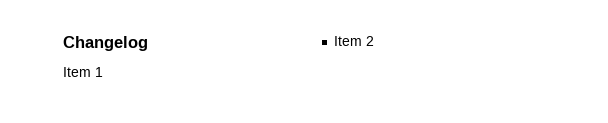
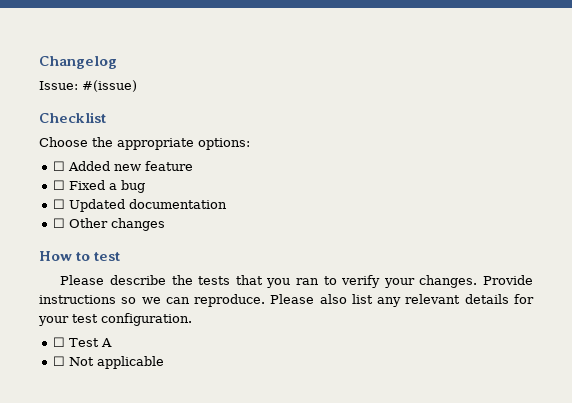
[63,67,103,77] [334,36,375,46] Item 1 // Item 2 -> [39,80,137,92] [39,112,106,123] [39,137,250,150] [53,161,194,171] [53,180,146,193] [53,199,228,212] [53,218,166,231] [39,251,121,261] [60,275,533,288] [39,294,534,307] [38,313,192,326] [53,337,113,347] [53,356,165,369] Issue: #(issue) // Checklist // Choose the appropriate options: // ☐ Added new feature // ☐ Fixed a bug // ☐ Updated documentation // ☐ Other changes // How to test // Please describe the tests that you ran to verify your changes. Provide instructions so we can reproduce. Please also list any relevant details for your test configuration. // ☐ Test A // ☐ Not applicable

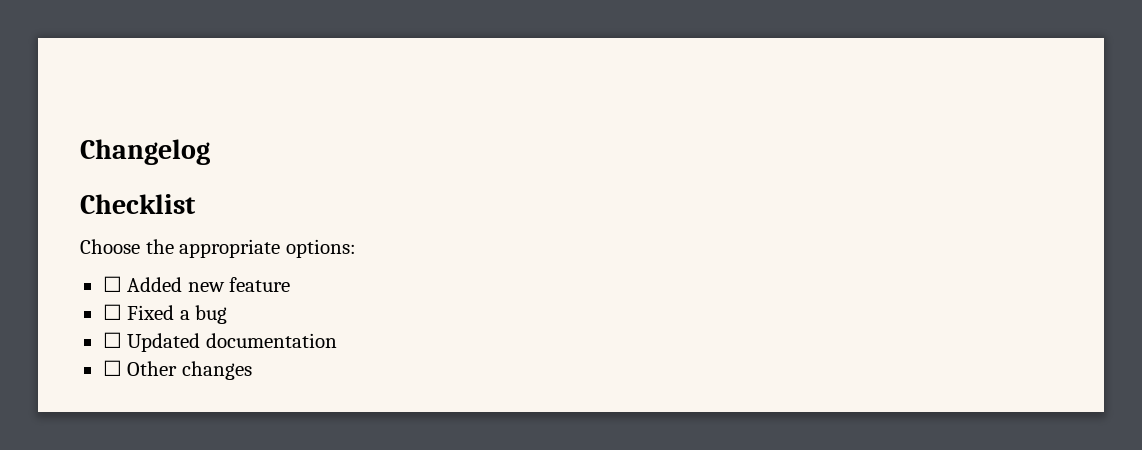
[39,80,137,92] // Issue: #(issue) -> (210, 152) none
[39,251,121,261] [60,275,533,288] [39,294,534,307] [38,313,192,326] [53,337,113,347] [53,356,165,369] // How to test // Please describe the tests that you ran to verify your changes. Provide instructions so we can reproduce. Please also list any relevant details for your test configuration. // ☐ Test A // ☐ Not applicable -> (252, 370) none

